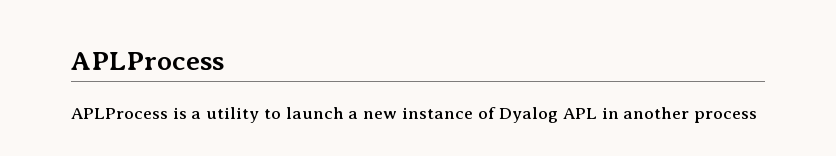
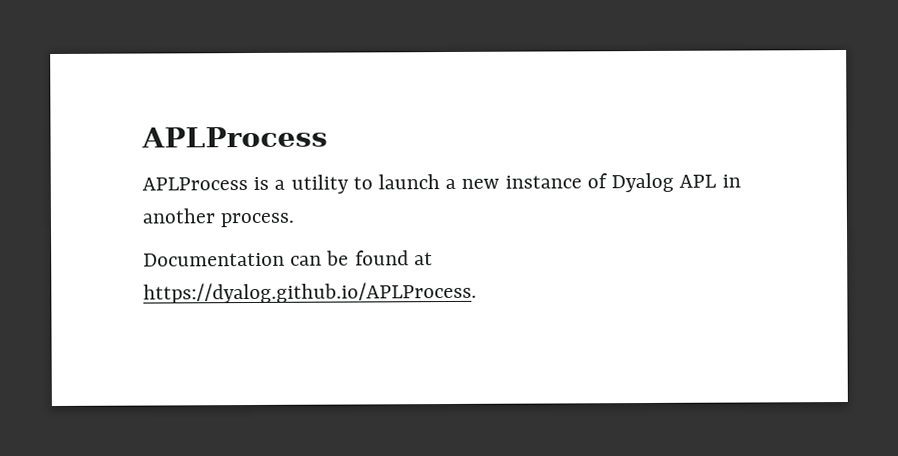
[694,111,758,123] process -> [220,212,295,228] [143,250,433,267] [143,281,477,304] process. // Documentation can be found at https://dyalog.github.io/APLProcess.

